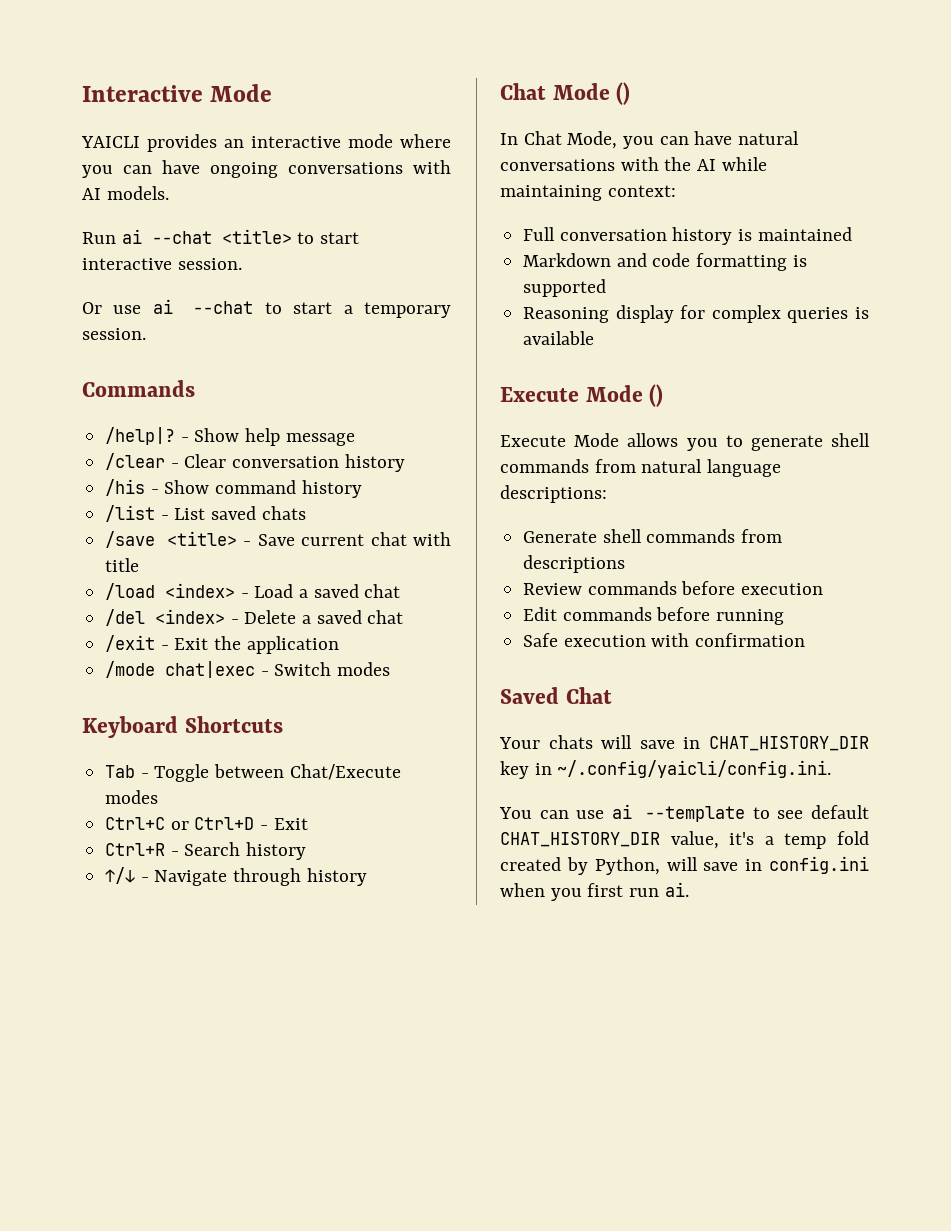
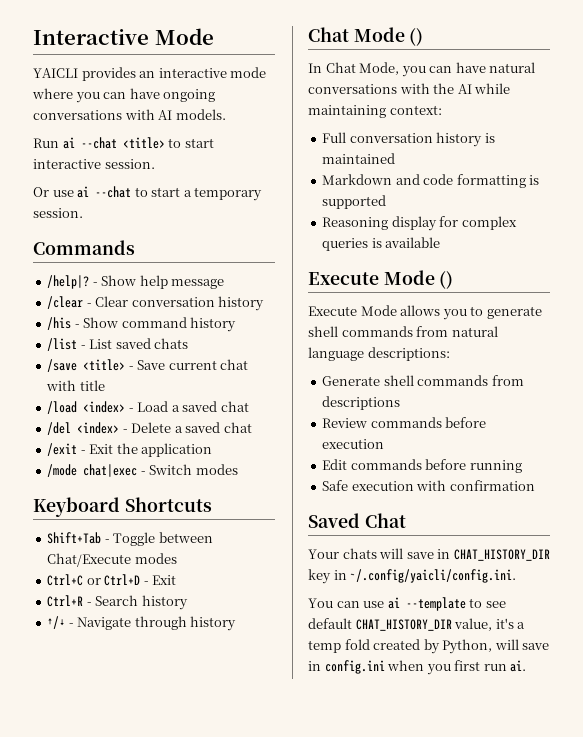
[105,765,136,778] Tab -> [47,532,102,544] Shift+Tab

